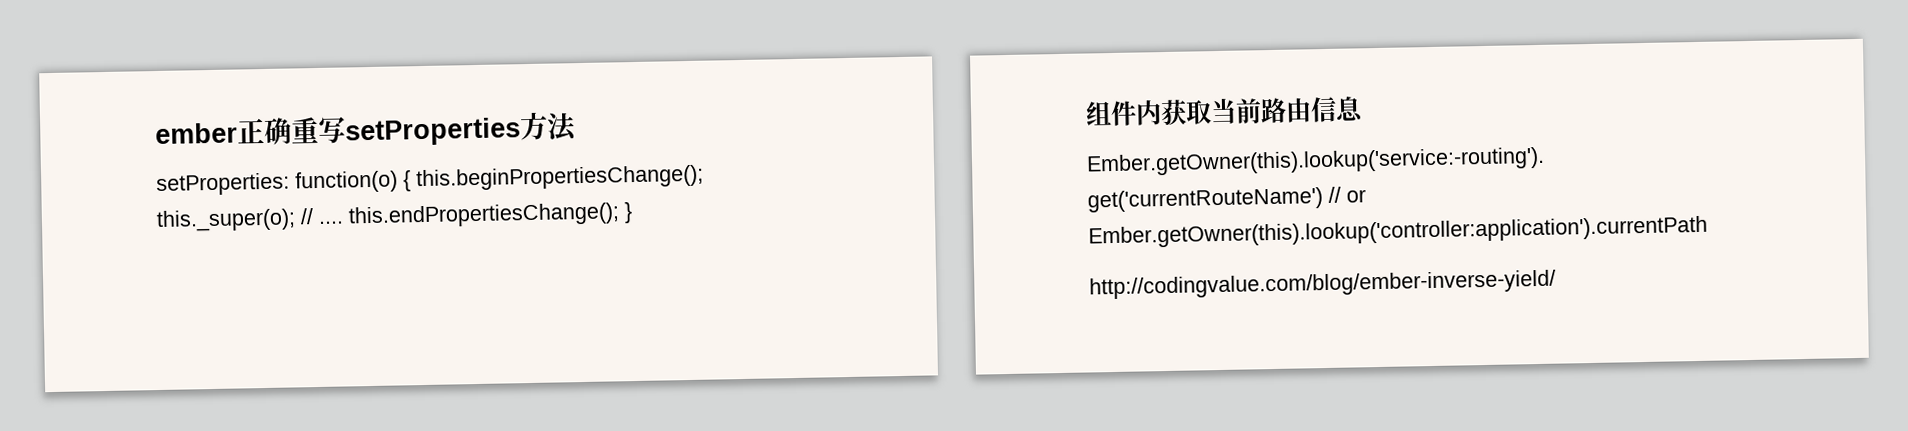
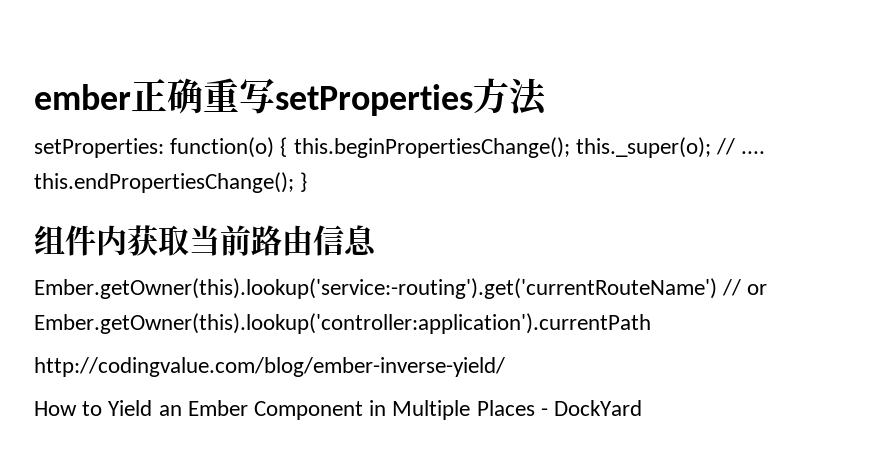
(1556, 284) none -> [34,400,643,420] // How to Yield an Ember Component in Multiple Places - DockYard

